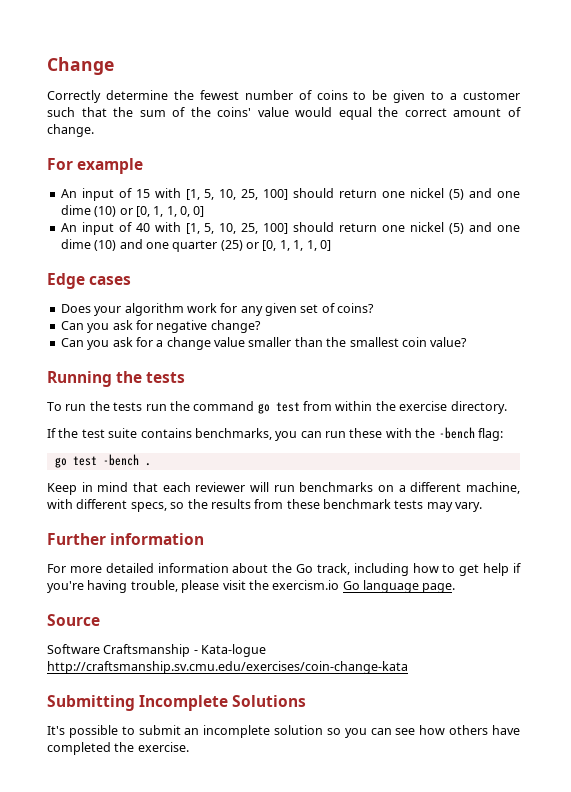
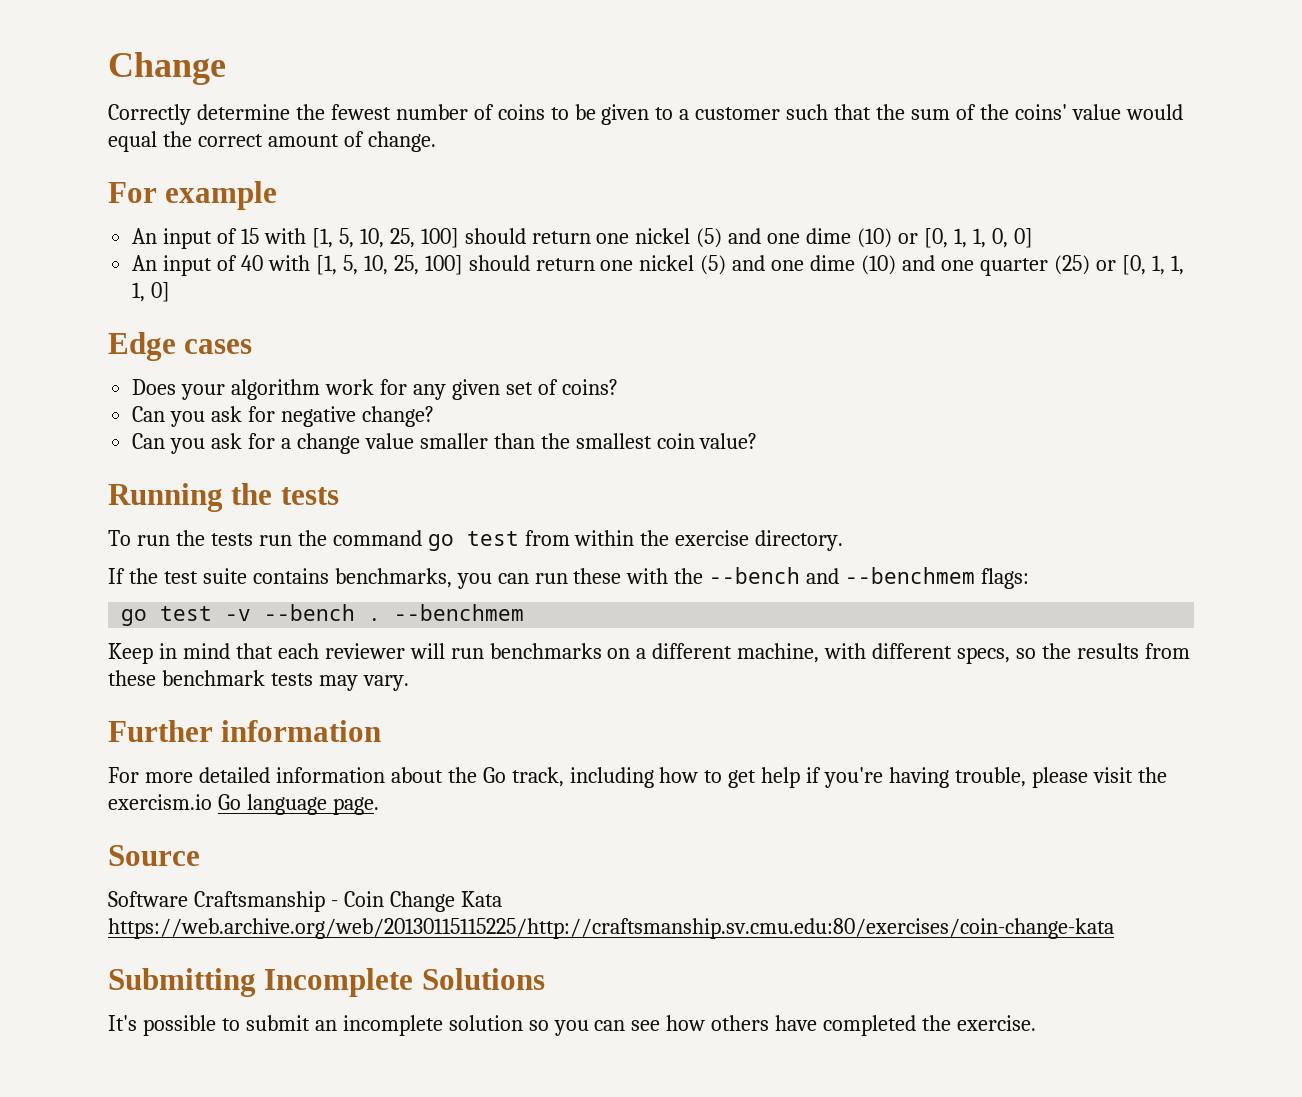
[438,427,503,441] [54,454,139,468] -bench flag: // go test -bench -> [709,567,1030,589] [121,604,356,626] --bench and --benchmem flags: // go test -v --bench
(151, 464) none -> [394,604,525,621] --benchmem
[201,644,267,657] [47,661,408,674] Kata-logue http://craftsmanship.sv.cmu.edu/exercises/coin-change-kata -> [343,891,502,912] [108,918,1114,939] Coin Change Kata https://web.archive.org/web/20130115115225/http://craftsmanship.sv.cmu.edu:80/exercises/coin-change-kata

